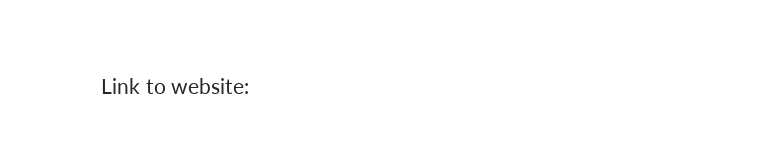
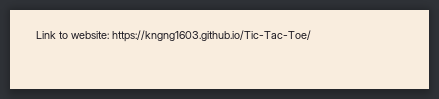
(250, 86) none -> [112,30,311,42] https://kngng1603.github.io/Tic-Tac-Toe/

